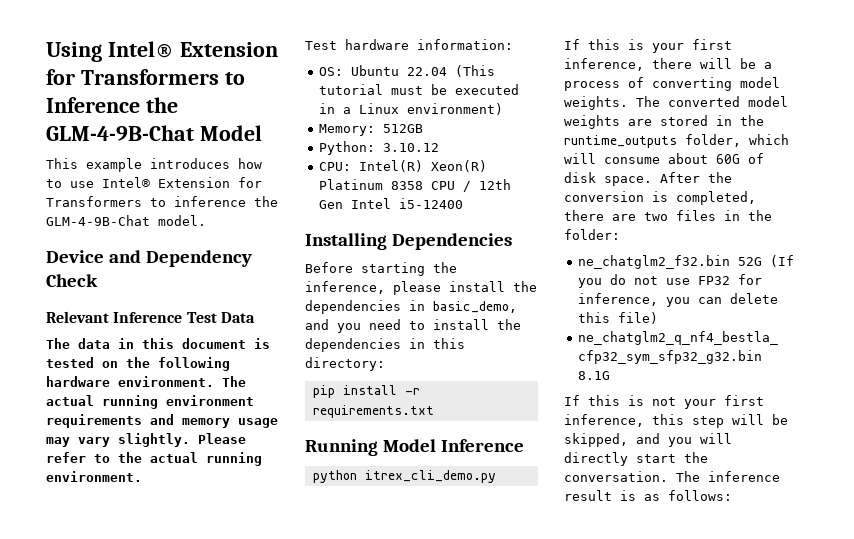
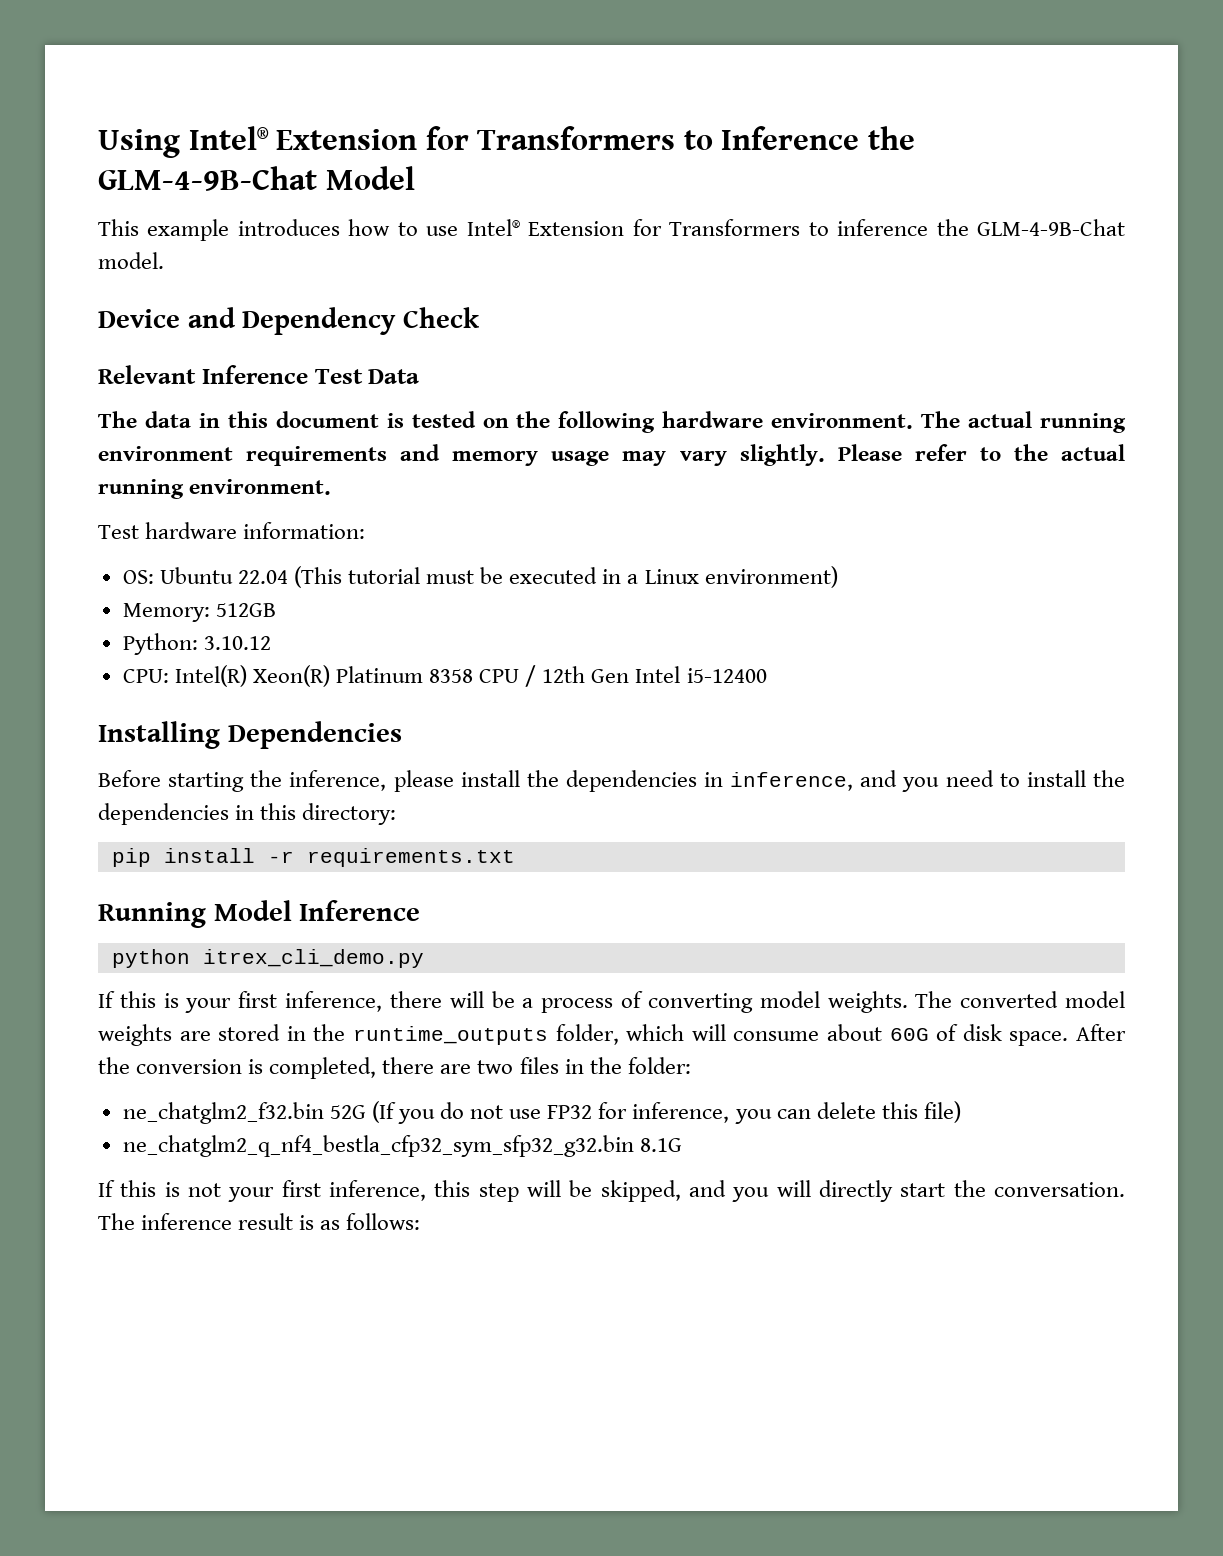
[433,301,517,313] basic_demo, -> [730,772,854,791] inference,

